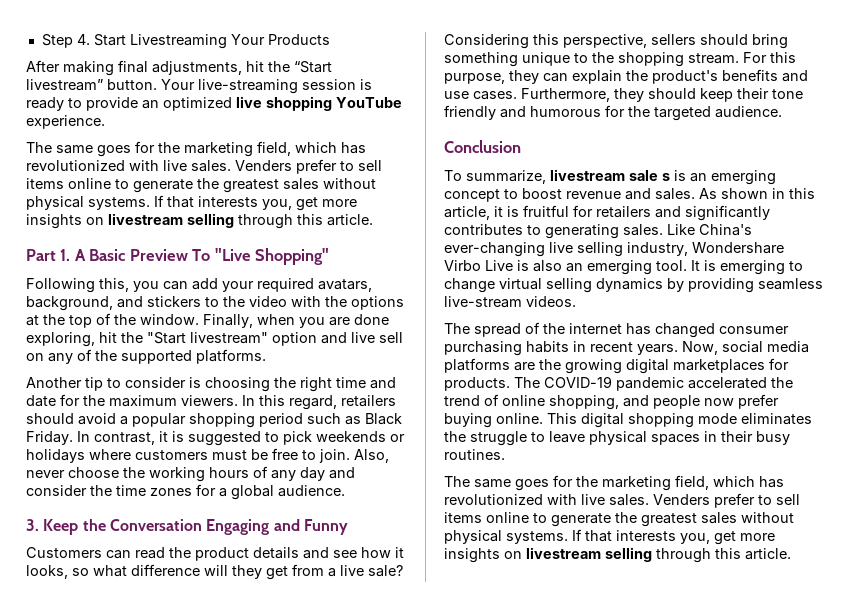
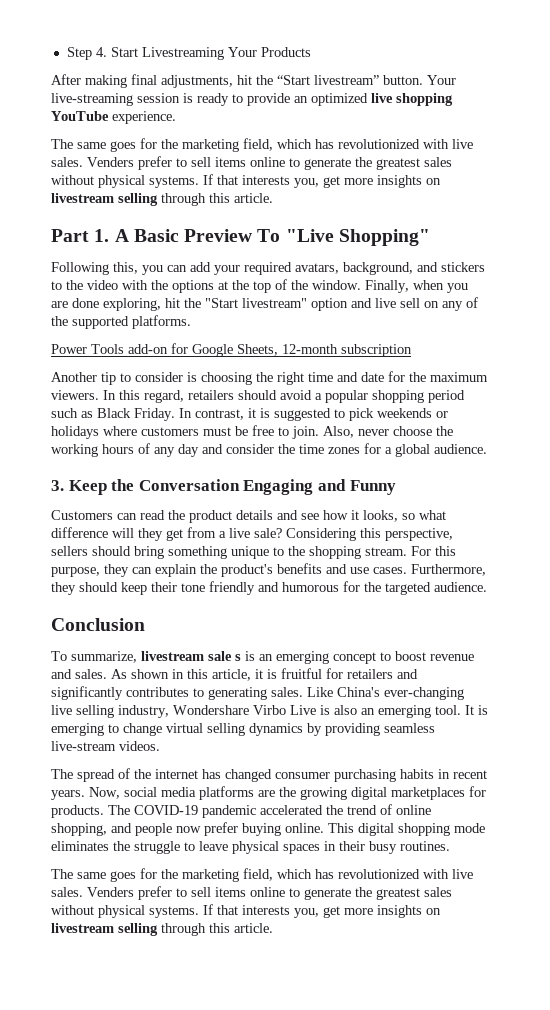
(266, 356) none -> [51,343,412,357] // Power Tools add-on for Google Sheets, 12-month subscription

